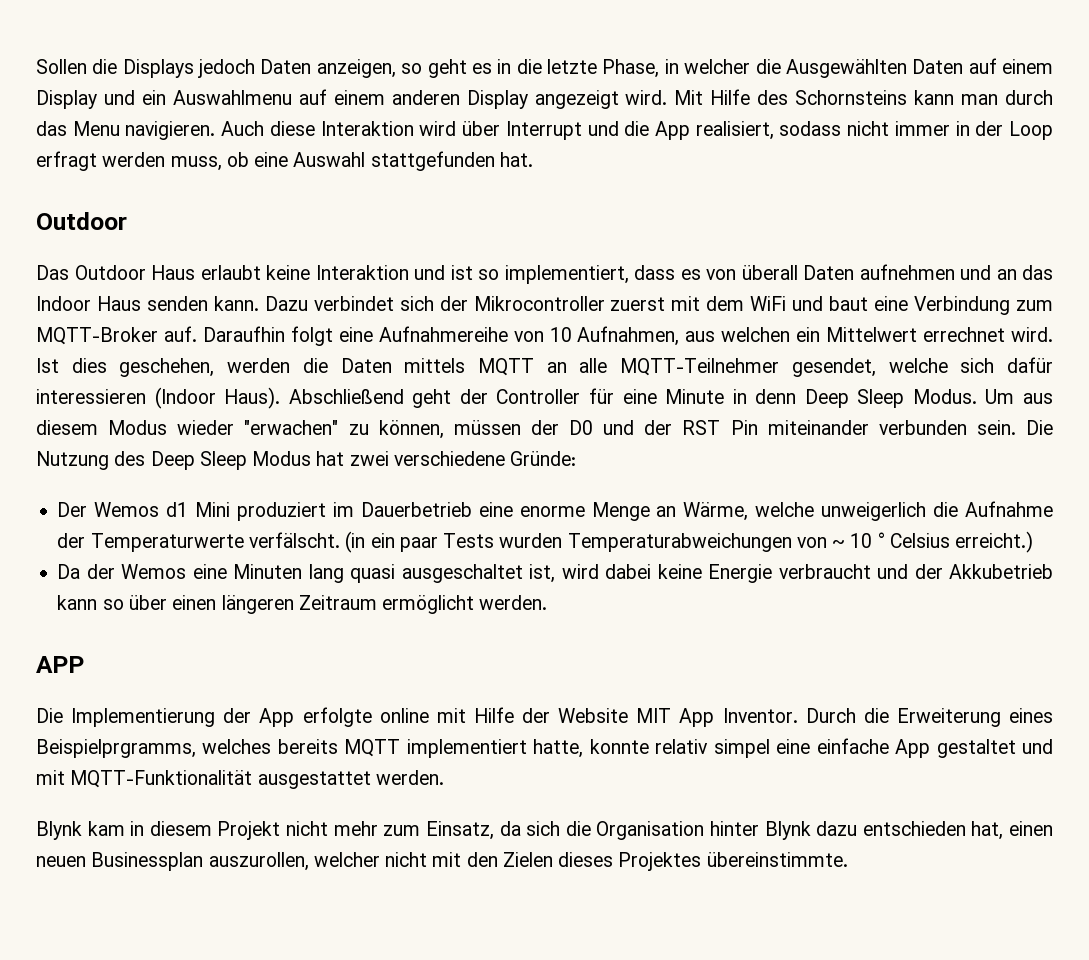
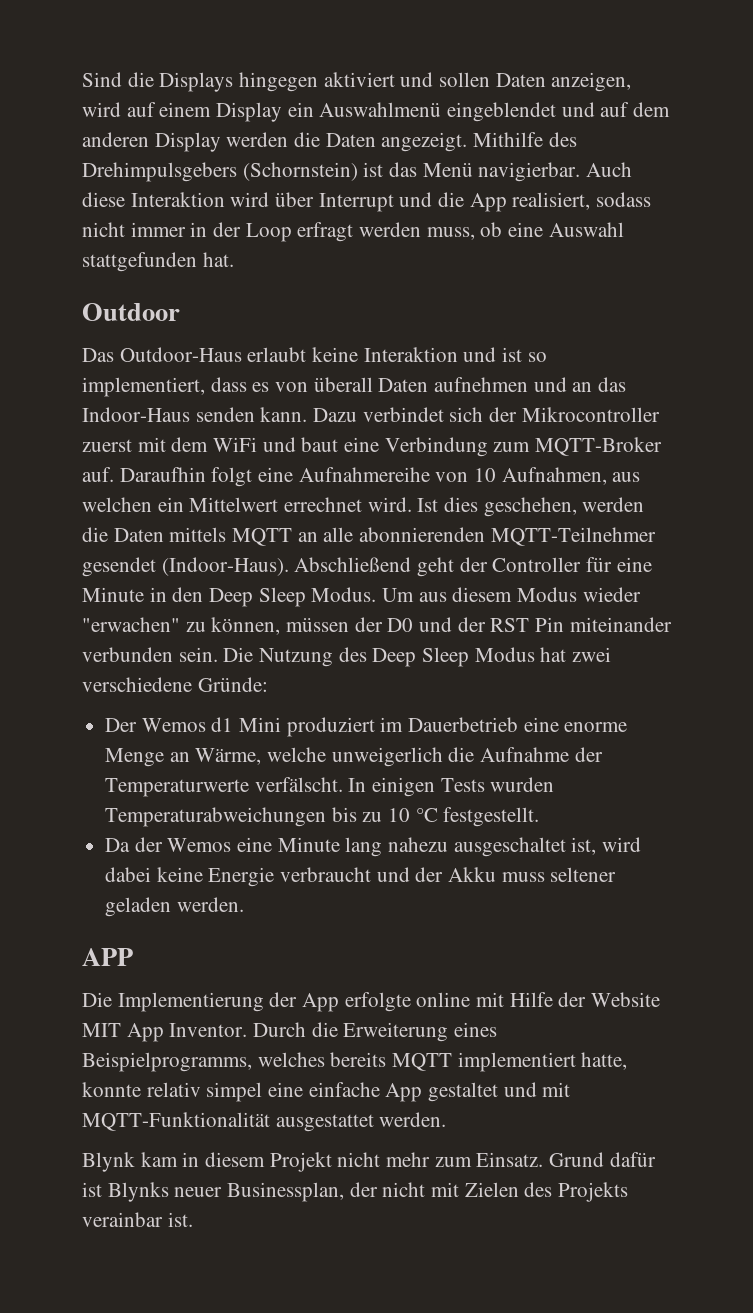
[36,59,87,74] Sollen -> [82,72,122,87] Sind
[198,58,1053,78] [36,89,1053,109] [36,121,216,140] jedoch Daten anzeigen, so geht es in die letzte Phase, in welcher die Ausgewählten Daten auf einem Display und ein Auswahlmenu auf einem anderen Display angezeigt wird. Mit Hilfe des Schornsteins kann man durch das Menu navigieren. -> [239,72,632,92] [82,102,671,122] [82,132,577,152] [82,162,581,182] hingegen aktiviert und sollen Daten anzeigen, wird auf einem Display ein Auswahlmenü eingeblendet und auf dem anderen Display werden die Daten angezeigt. Mithilfe des Drehimpulsgebers (Schornstein) ist das Menü navigierbar.
[74,265,195,280] Outdoor Haus -> [119,347,242,362] Outdoor-Haus
[36,296,141,311] Indoor Haus -> [82,407,190,422] Indoor-Haus
[620,357,1053,377] [36,387,281,409] MQTT-Teilnehmer gesendet, welche sich dafür interessieren (Indoor Haus). -> [359,527,656,546] [82,557,289,577] abonnierenden MQTT-Teilnehmer gesendet (Indoor-Haus).
[755,389,797,404] denn -> [172,587,204,602] den
[345,531,1034,553] (in ein paar Tests wurden Temperaturabweichungen von ~ 10 ° Celsius erreicht.) -> [348,777,555,797] [105,807,540,827] In einigen Tests wurden Temperaturabweichungen bis zu 10 °C festgestellt.
[233,564,396,583] Minuten lang quasi -> [277,837,449,857] Minute lang nahezu
[948,564,1053,579] [57,595,475,614] Akkubetrieb kann so über einen längeren Zeitraum ermöglicht -> [448,867,617,882] [105,897,172,917] Akku muss seltener geladen
[36,739,196,758] Beispielprgramms, -> [82,1052,252,1072] Beispielprogramms,
[425,821,1053,840] [36,852,848,871] Einsatz, da sich die Organisation hinter Blynk dazu entschieden hat, einen neuen Businessplan auszurollen, welcher nicht mit den Zielen dieses Projektes übereinstimmte. -> [476,1152,656,1167] [82,1182,629,1202] [82,1212,193,1227] Einsatz. Grund dafür ist Blynks neuer Businessplan, der nicht mit Zielen des Projekts verainbar ist.

